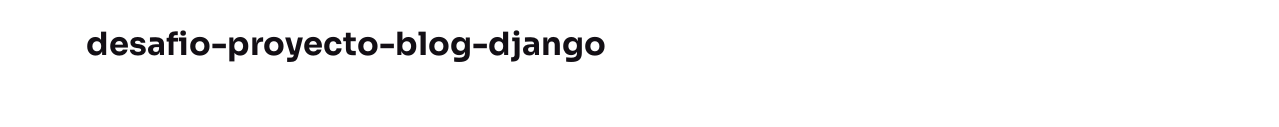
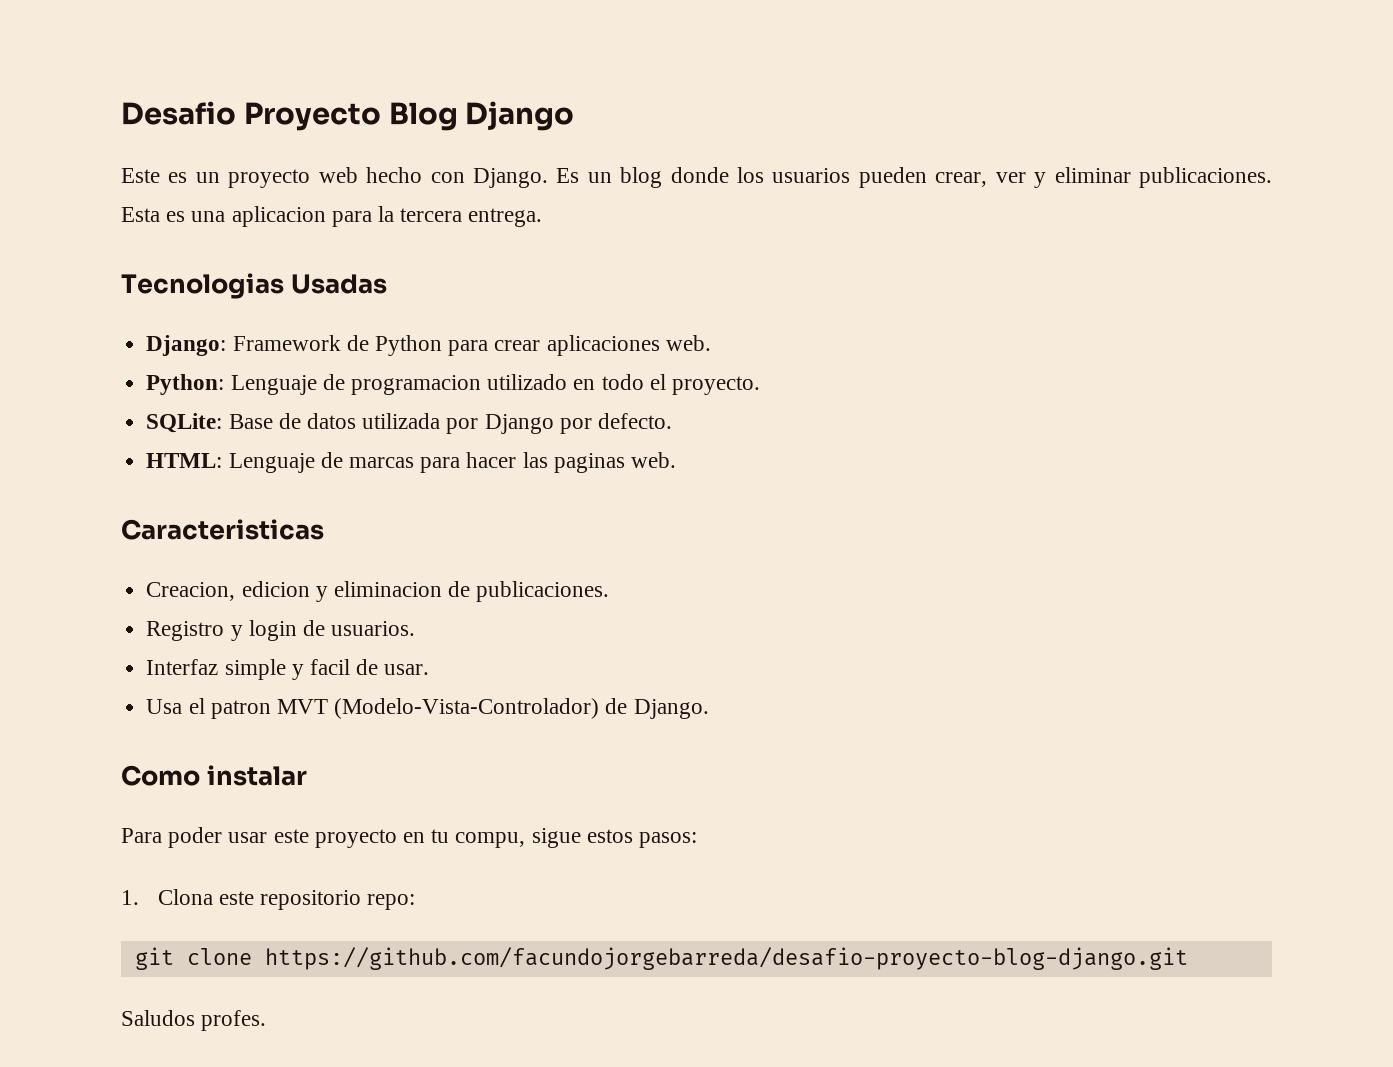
[86,30,606,62] desafio-proyecto-blog-django -> [121,101,575,131] [121,167,1273,188] [121,206,543,227] [121,273,387,299] [146,335,711,356] [146,374,760,395] [146,413,672,434] [146,452,676,473] [121,519,324,540] [146,581,610,602] [146,620,416,641] [146,659,430,680] [146,698,709,719] [121,765,307,786] [121,827,698,848] [121,889,416,910] [134,947,1188,970] [121,1010,267,1031] Desafio Proyecto Blog Django // Este es un proyecto web hecho con Django. Es un blog donde los usuarios pueden crear, ver y eliminar publicaciones. Esta es una aplicacion para la tercera entrega. // Tecnologias Usadas // Django: Framework de Python para crear aplicaciones web. // Python: Lenguaje de programacion utilizado en todo el proyecto. // SQLite: Base de datos utilizada por Django por defecto. // HTML: Lenguaje de marcas para hacer las paginas web. // Caracteristicas // Creacion, edicion y eliminacion de publicaciones. // Registro y login de usuarios. // Interfaz simple y facil de usar. // Usa el patron MVT (Modelo-Vista-Controlador) de Django. // Como instalar // Para poder usar este proyecto en tu compu, sigue estos pasos: // 1. Clona este repositorio repo: // git clone https://github.com/facundojorgebarreda/desafio-proyecto-blog-django.git // Saludos profes.

